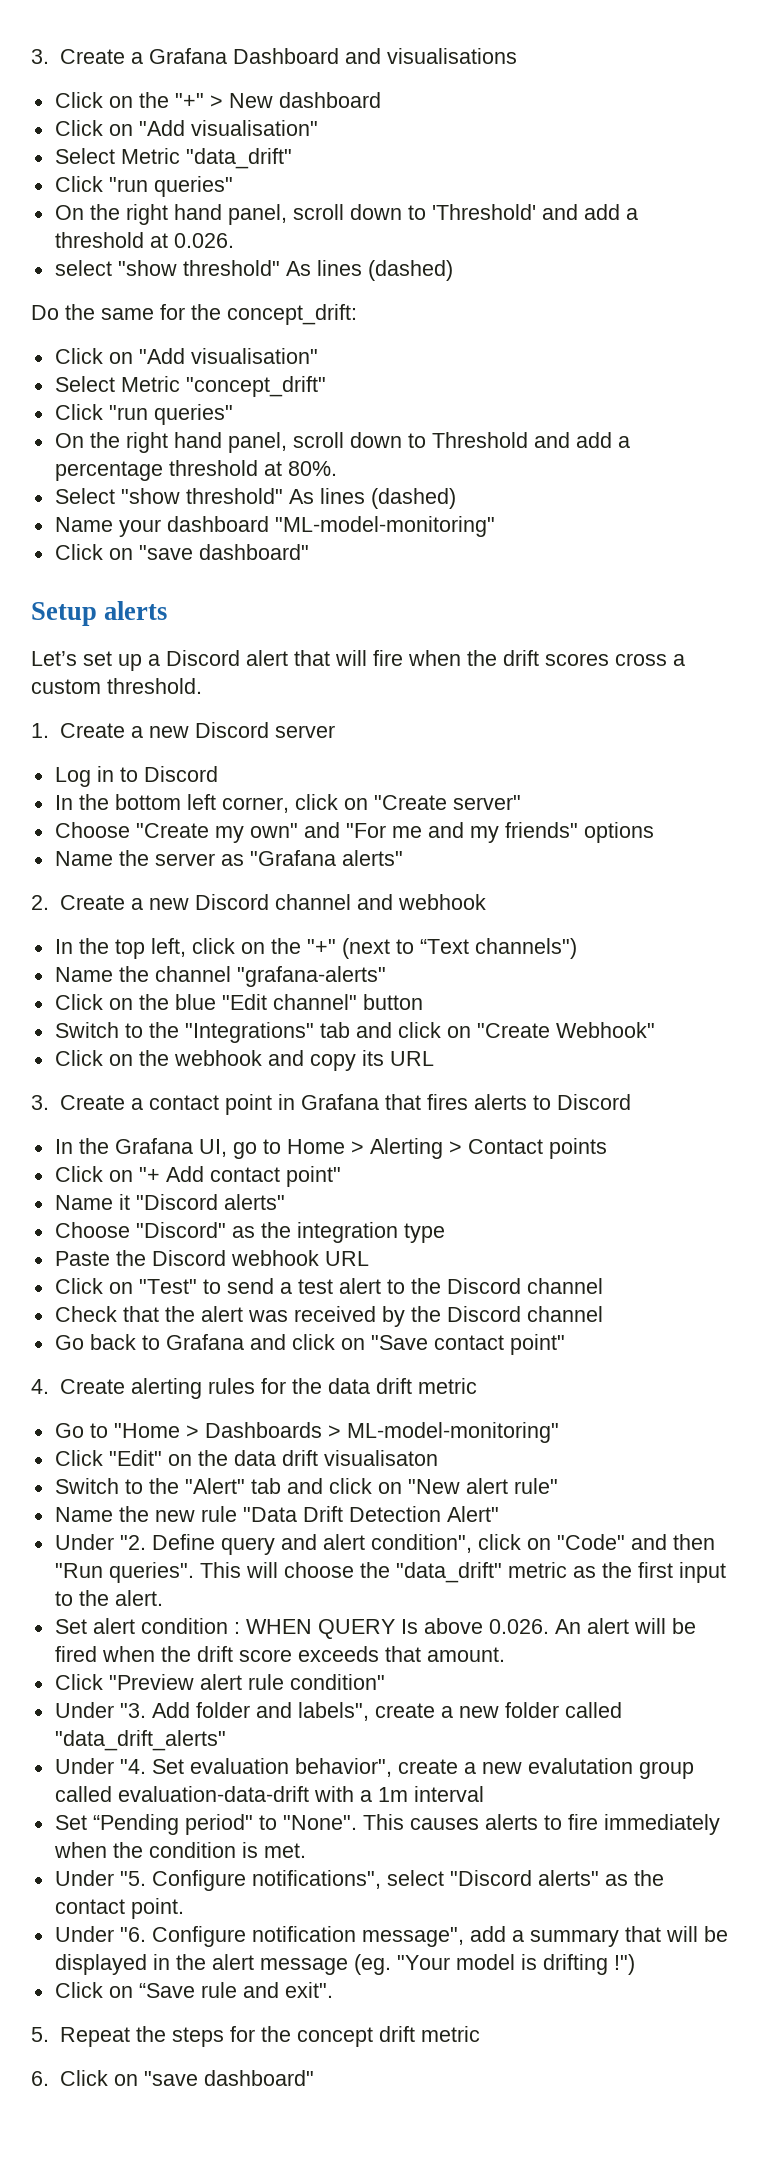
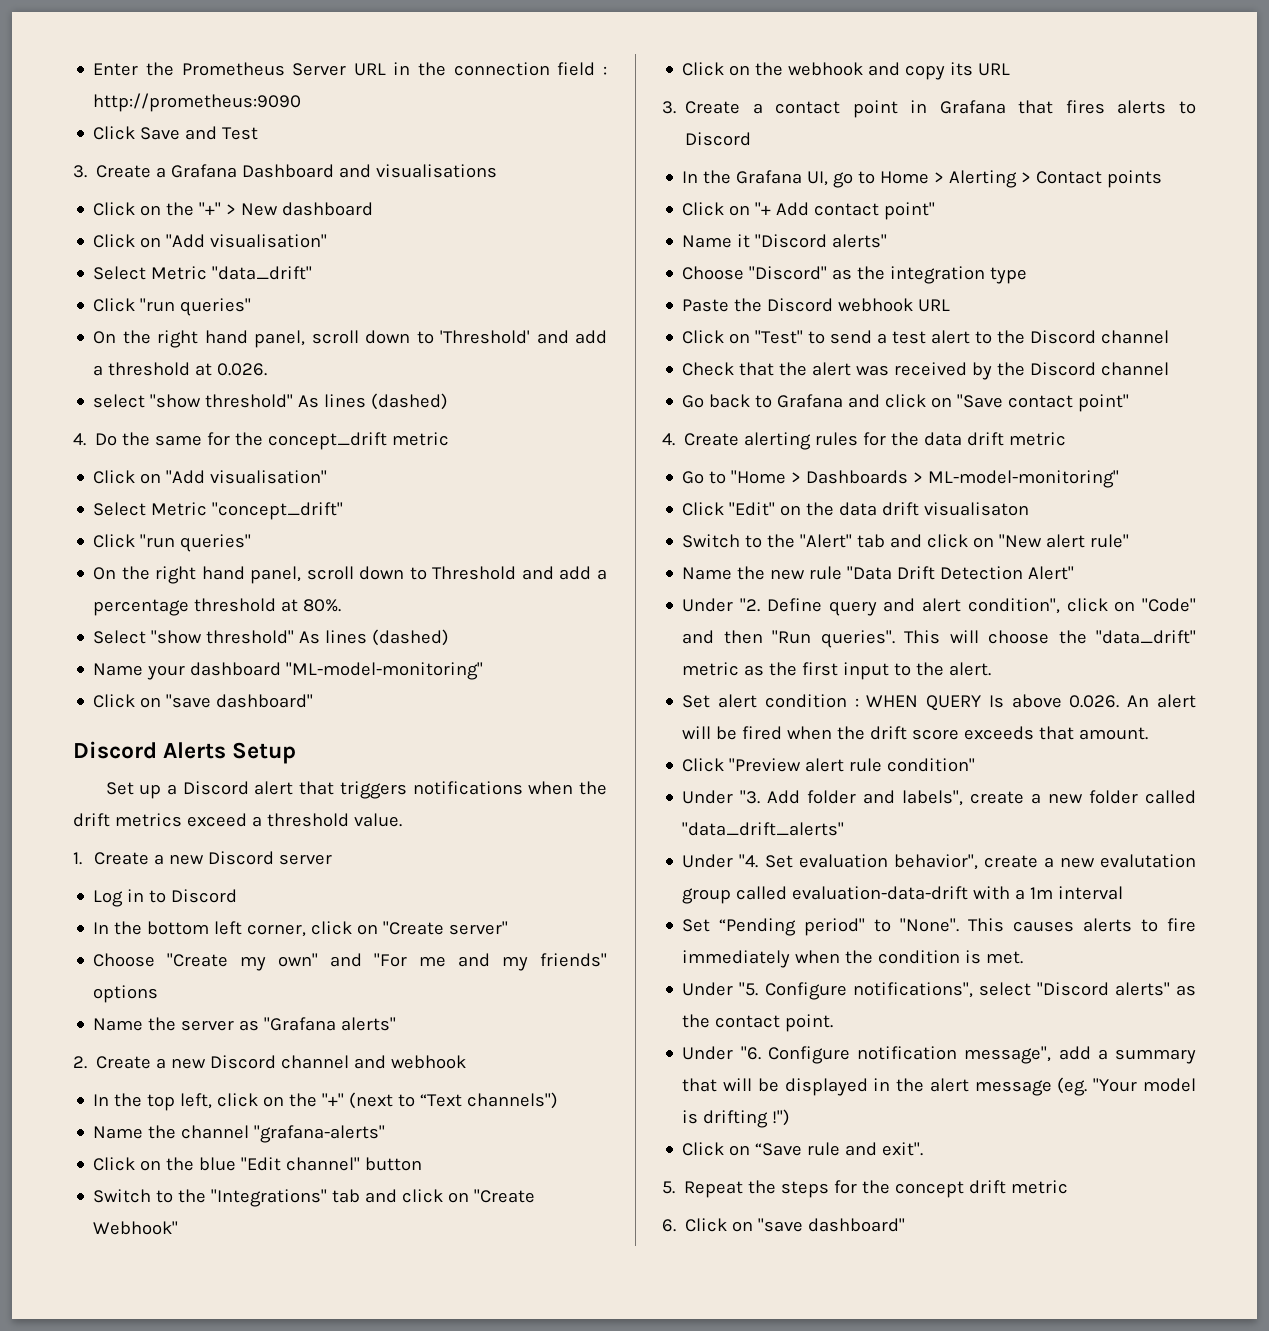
(31, 56) none -> [93,62,607,76] [93,93,302,112] [93,126,259,140] Enter the Prometheus Server URL in the connection field : http://prometheus:9090 // Click Save and Test //
(453, 270) none -> [73,433,86,446] 4.
[227,304,357,325] concept_drift: -> [268,432,450,450] concept_drift metric
(309, 552) none -> [73,741,227,759] Discord Alerts
[104,601,168,620] [31,651,112,666] alerts // Let’s set -> [105,782,134,795] // Set
[335,650,685,666] [31,678,202,694] will fire when the drift scores cross a custom threshold. -> [339,781,608,799] [73,813,402,827] triggers notifications when the drift metrics exceed a threshold value.

